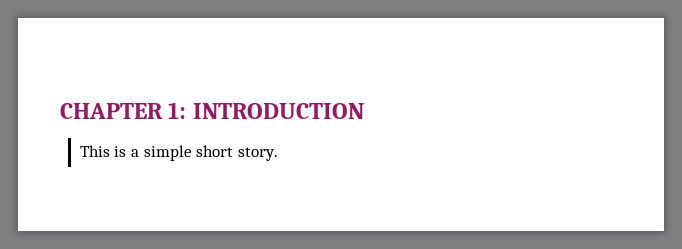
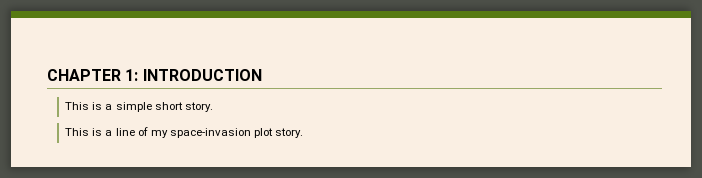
(278, 154) none -> [65,127,304,138] // This is a line of my space-invasion plot story.

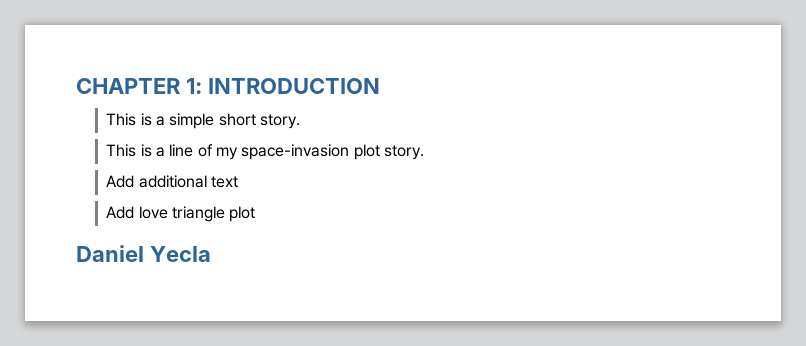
(304, 133) none -> [106,175,238,188] [106,206,256,222] [76,245,211,262] // Add additional text // Add love triangle plot // Daniel Yecla

